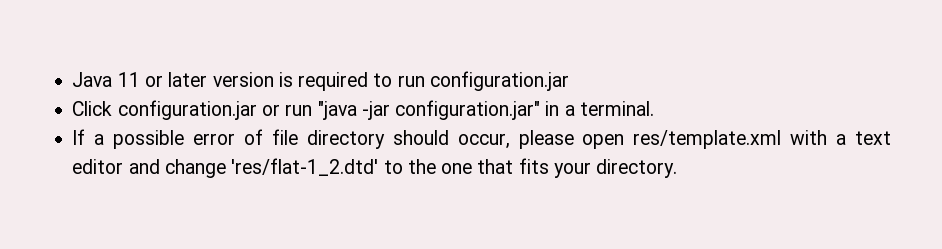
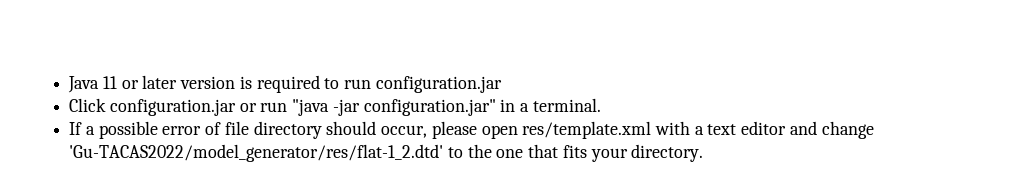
[231,158,379,176] 'res/flat-1_2.dtd' -> [69,144,444,162] 'Gu-TACAS2022/model_generator/res/flat-1_2.dtd'

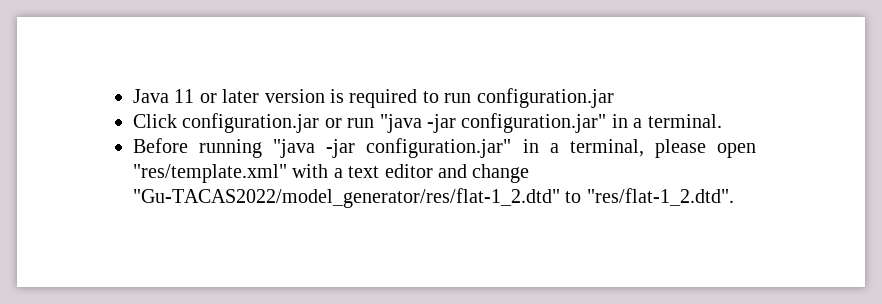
[69,121,428,139] If a possible error of file directory should occur, -> [133,138,644,158] Before running "java -jar configuration.jar" in a terminal,
[522,121,652,139] res/template.xml -> [133,164,287,183] "res/template.xml"
[69,144,704,162] 'Gu-TACAS2022/model_generator/res/flat-1_2.dtd' to the one that fits your directory. -> [133,188,734,208] "Gu-TACAS2022/model_generator/res/flat-1_2.dtd" to "res/flat-1_2.dtd".

